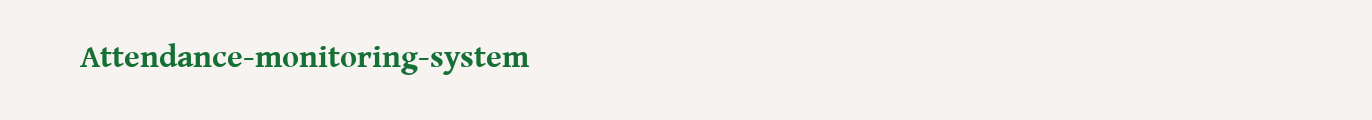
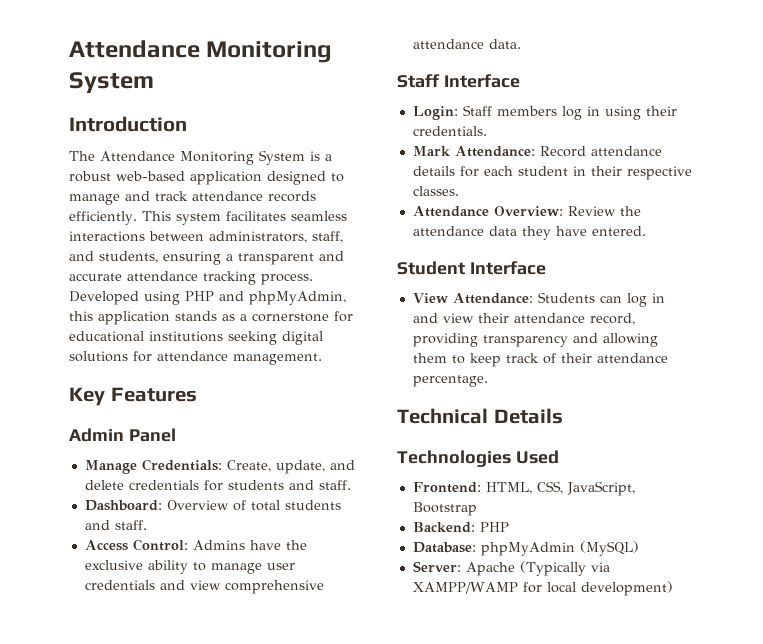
[80,43,530,75] Attendance-monitoring-system -> [69,40,333,63] [69,72,154,93] [69,116,187,132] [69,150,332,165] [69,171,344,185] [69,191,316,205] [69,211,347,225] [69,231,343,243] [69,251,344,265] [69,271,313,285] [69,291,346,305] [69,311,353,325] [69,331,323,345] [69,351,322,365] [69,387,197,406] [69,428,176,442] [84,459,355,474] [84,480,351,491] [84,500,341,511] [84,520,147,530] [84,539,307,551] [84,560,295,574] [84,580,324,594] [412,39,521,49] [397,74,520,88] [412,105,677,120] [412,126,487,136] [412,146,662,157] [412,166,692,180] [412,186,459,196] [412,206,641,217] [412,226,646,240] [397,261,546,275] [412,292,665,307] [412,313,635,325] [412,333,658,347] [412,353,668,367] [412,375,488,387] [397,408,563,424] [397,450,559,467] [412,481,635,496] [412,502,477,516] [412,522,509,533] [412,541,639,556] [412,561,610,576] [412,581,673,596] Attendance Monitoring System // Introduction // The Attendance Monitoring System is a robust web-based application designed to manage and track attendance records efficiently. This system facilitates seamless interactions between administrators, staff, and students, ensuring a transparent and accurate attendance tracking process. Developed using PHP and phpMyAdmin, this application stands as a cornerstone for educational institutions seeking digital solutions for attendance management. // Key Features // Admin Panel // Manage Credentials: Create, update, and delete credentials for students and staff. // Dashboard: Overview of total students and staff. // Access Control: Admins have the exclusive ability to manage user credentials and view comprehensive attendance data. // Staff Interface // Login: Staff members log in using their credentials. // Mark Attendance: Record attendance details for each student in their respective classes. // Attendance Overview: Review the attendance data they have entered. // Student Interface // View Attendance: Students can log in and view their attendance record, providing transparency and allowing them to keep track of their attendance percentage. // Technical Details // Technologies Used // Frontend: HTML, CSS, JavaScript, Bootstrap // Backend: PHP // Database: phpMyAdmin (MySQL) // Server: Apache (Typically via XAMPP/WAMP for local development)

